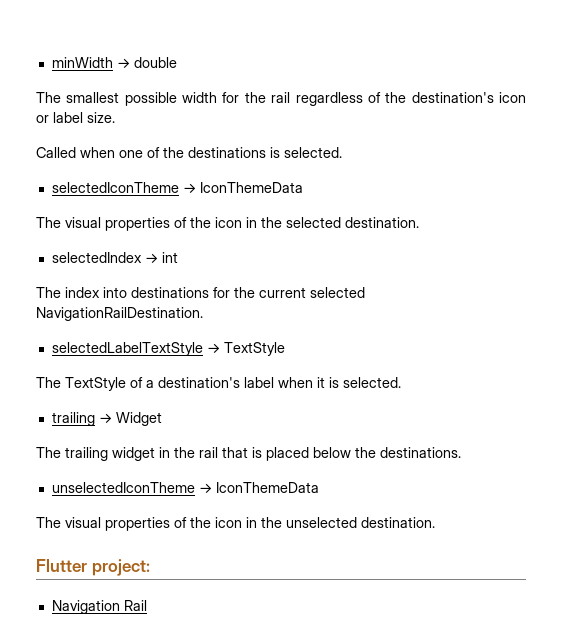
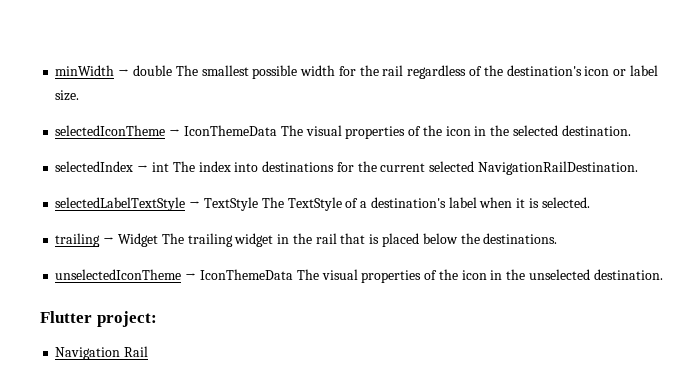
(177, 62) // -> (172, 70) none
[36,147,342,158] // Called when one of the destinations is selected. -> (80, 95) none
(303, 187) // -> (277, 130) none
(178, 257) // -> (169, 167) none
(285, 349) // -> (258, 204) none
(162, 419) // -> (158, 240) none
(319, 487) // -> (293, 274) none

